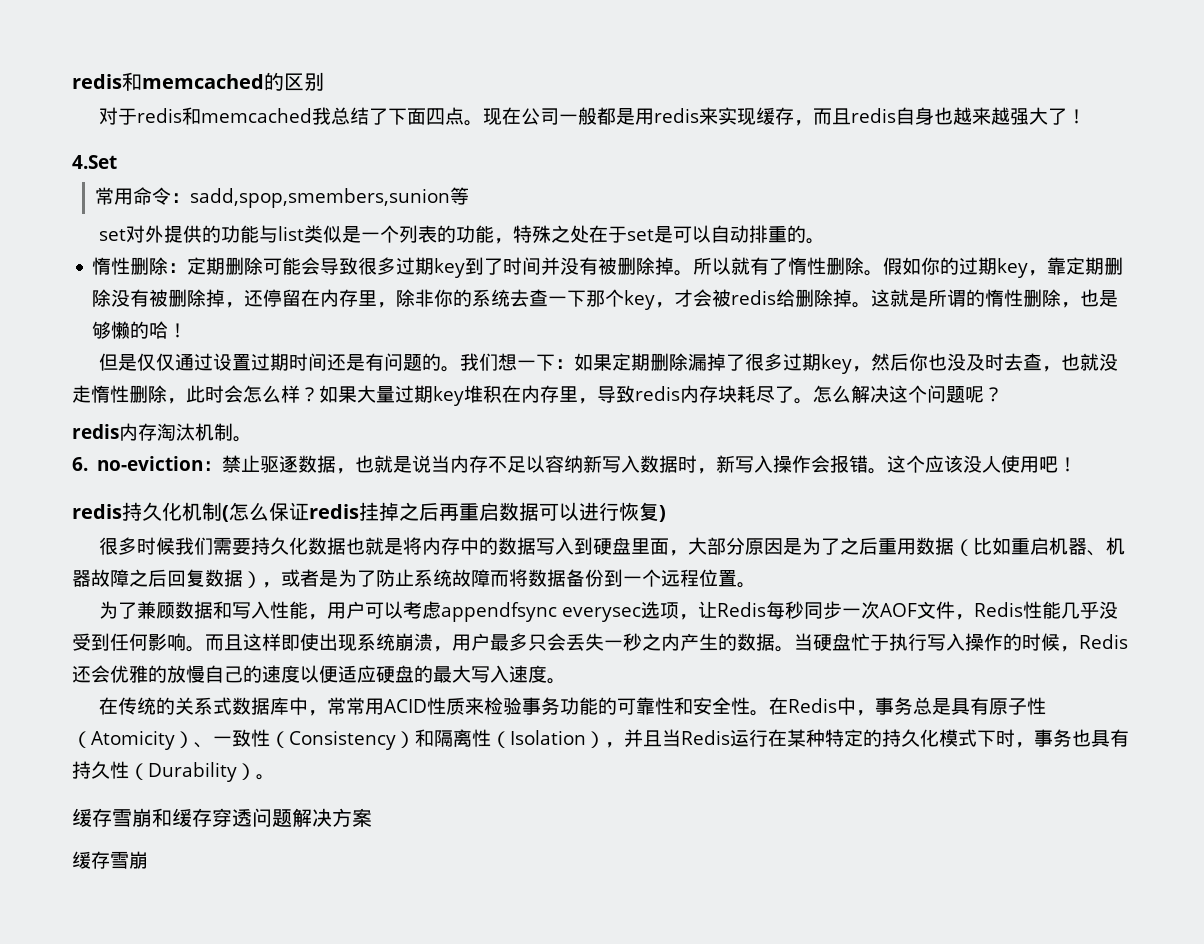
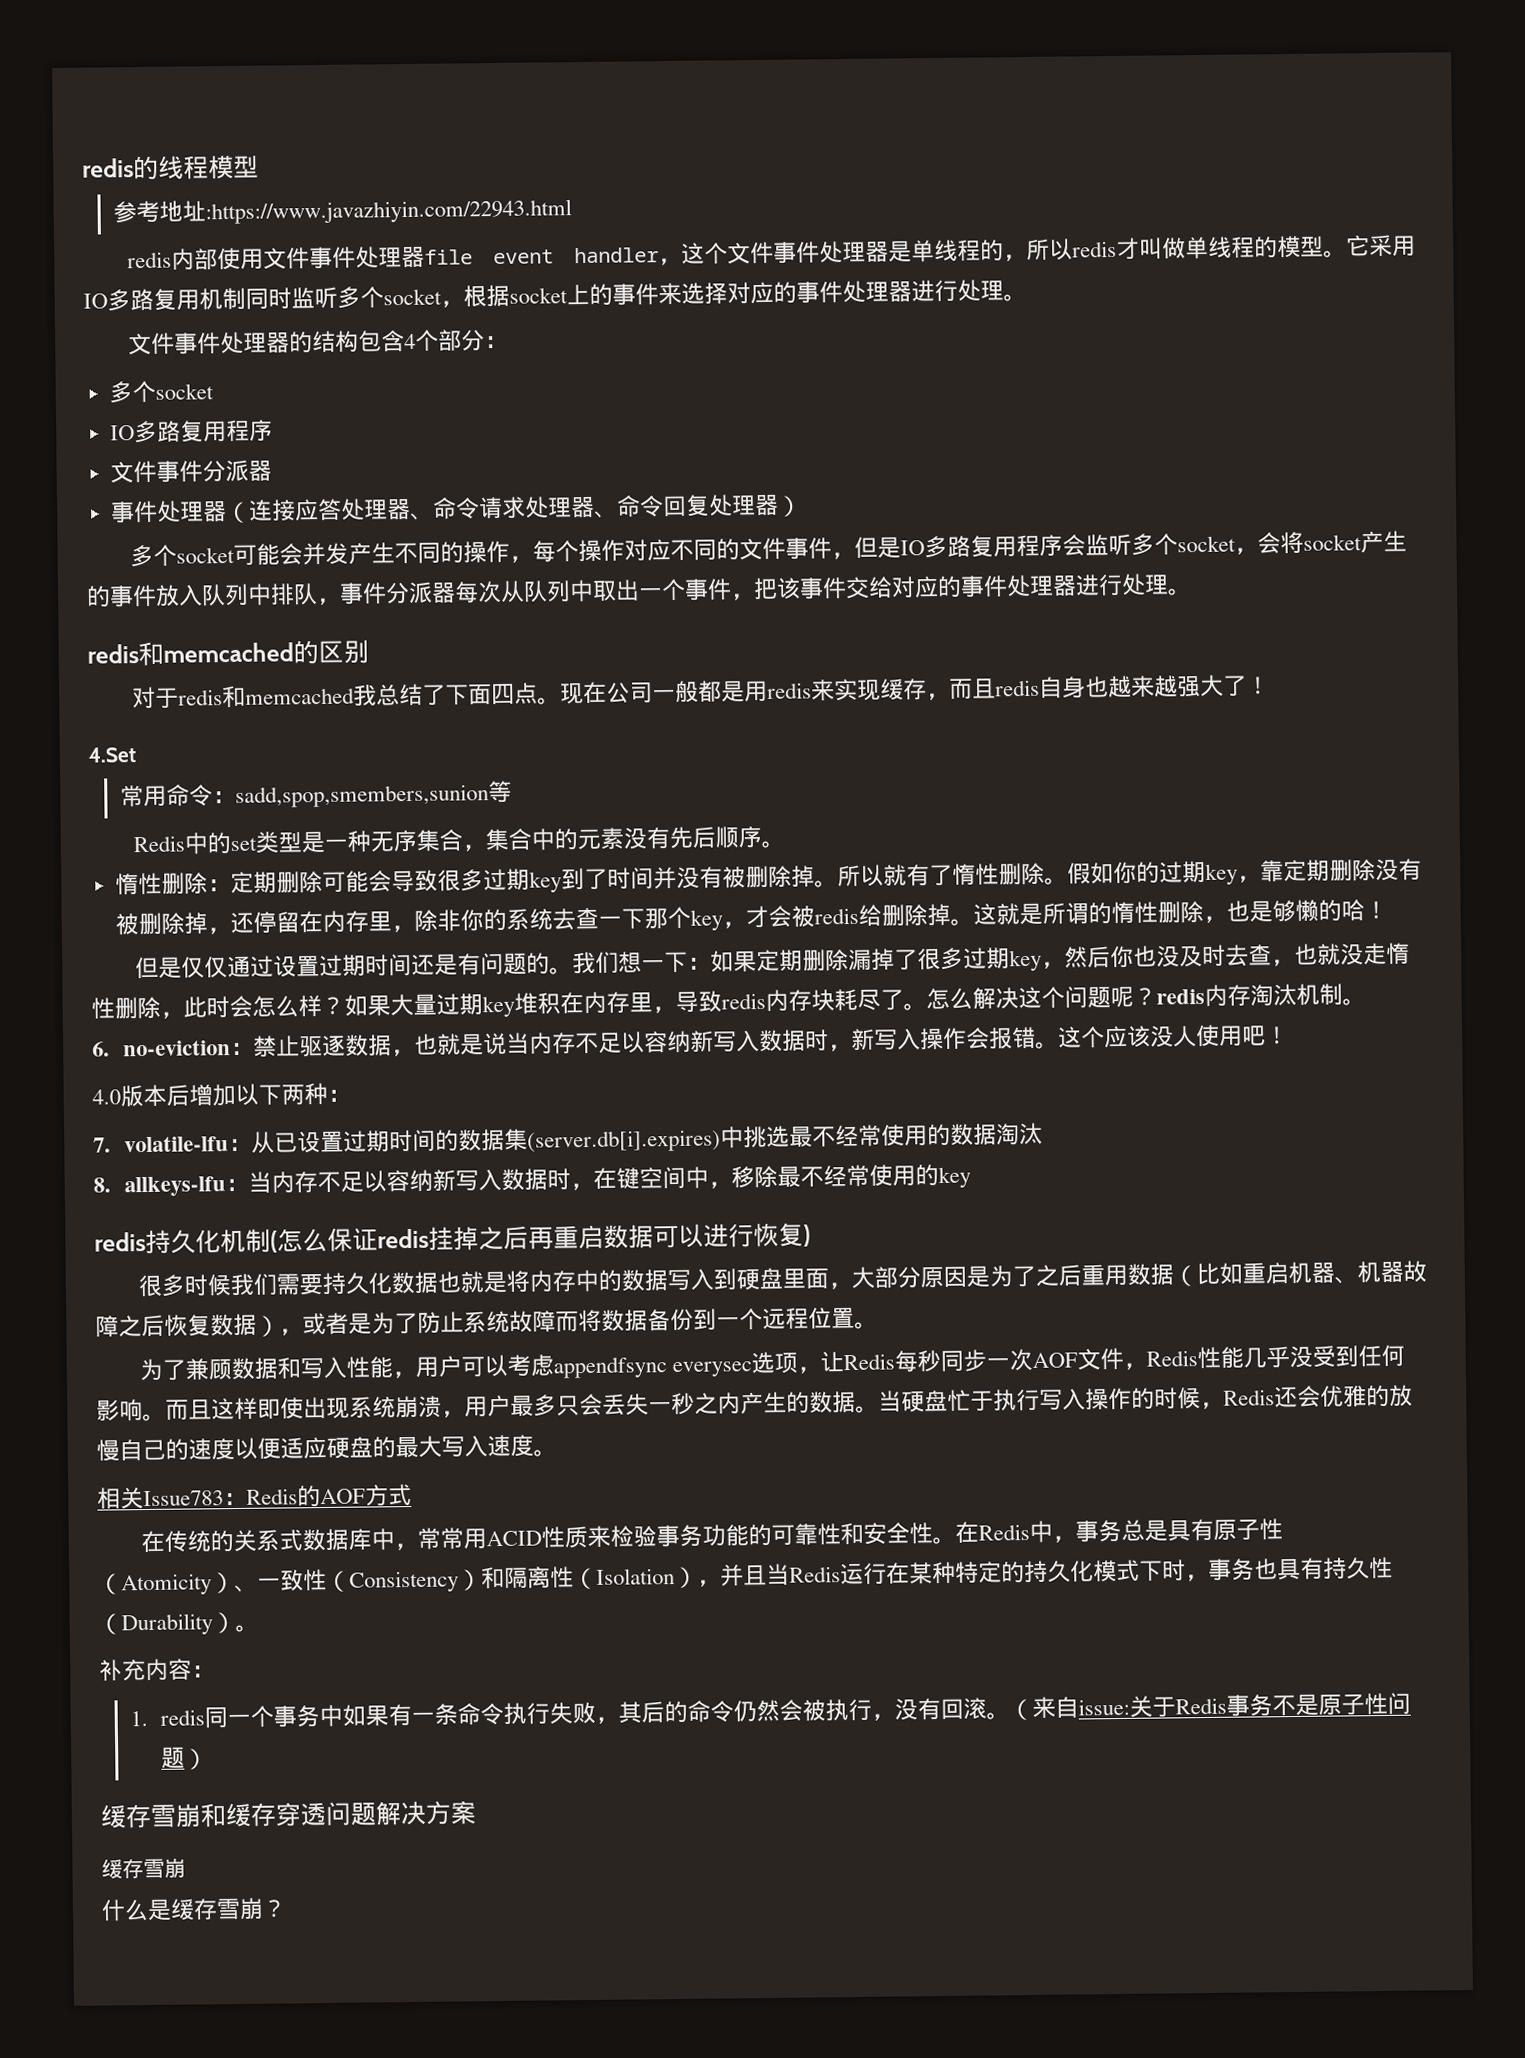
[72,74,122,89] redis -> [82,154,259,181] [112,199,572,225] [126,234,1416,271] [83,279,1027,312] [127,329,508,356] [108,380,214,404] [109,419,273,444] [109,459,272,484] [109,494,802,524] [129,530,1407,568] [86,573,1192,608] [87,644,139,664] redis的线程模型 // 参考地址:https://www.javazhiyin.com/22943.html // redis内部使用文件事件处理器file event handler，这个文件事件处理器是单线程的，所以redis才叫做单线程的模型。它采用IO多路复用机制同时监听多个socket，根据socket上的事件来选择对应的事件处理器进行处理。 // 文件事件处理器的结构包含4个部分： // 多个socket // IO多路复用程序 // 文件事件分派器 // 事件处理器（连接应答处理器、命令请求处理器、命令回复处理器） // 多个socket可能会并发产生不同的操作，每个操作对应不同的文件事件，但是IO多路复用程序会监听多个socket，会将socket产生的事件放入队列中排队，事件分派器每次从队列中取出一个事件，把该事件交给对应的事件处理器进行处理。 // redis
[99,225,807,244] set对外提供的功能与list类似是一个列表的功能，特殊之处在于set是可以自动排重的 -> [132,825,762,855] Redis中的set类型是一种无序集合，集合中的元素没有先后顺序
(1003, 394) // -> (1157, 996) none
(1078, 464) none -> [92,1082,351,1108] [93,1122,1043,1154] [93,1164,971,1198] // 4.0版本后增加以下两种： // 7. volatile-lfu：从已设置过期时间的数据集(server.db[i].expires)中挑选最不经常使用的数据淘汰 // 8. allkeys-lfu：当内存不足以容纳新写入数据时，在键空间中，移除最不经常使用的key
[167,570,186,587] 回 -> [164,1314,188,1337] 恢
(566, 681) none -> [97,1484,412,1510] // 相关Issue783：Redis的AOF方式
(275, 777) none -> [99,1658,215,1682] [129,1692,1412,1729] [161,1746,209,1770] // 补充内容： // 1. redis同一个事务中如果有一条命令执行失败，其后的命令仍然会被执行，没有回滚。（来自issue:关于Redis事务不是原子性问题）
(148, 860) none -> [101,1897,287,1922] // 什么是缓存雪崩？

